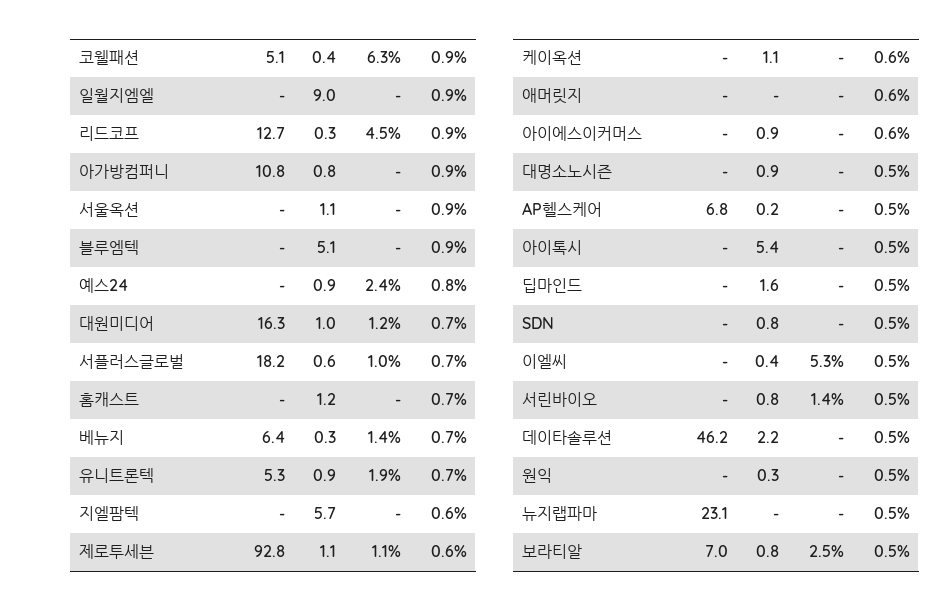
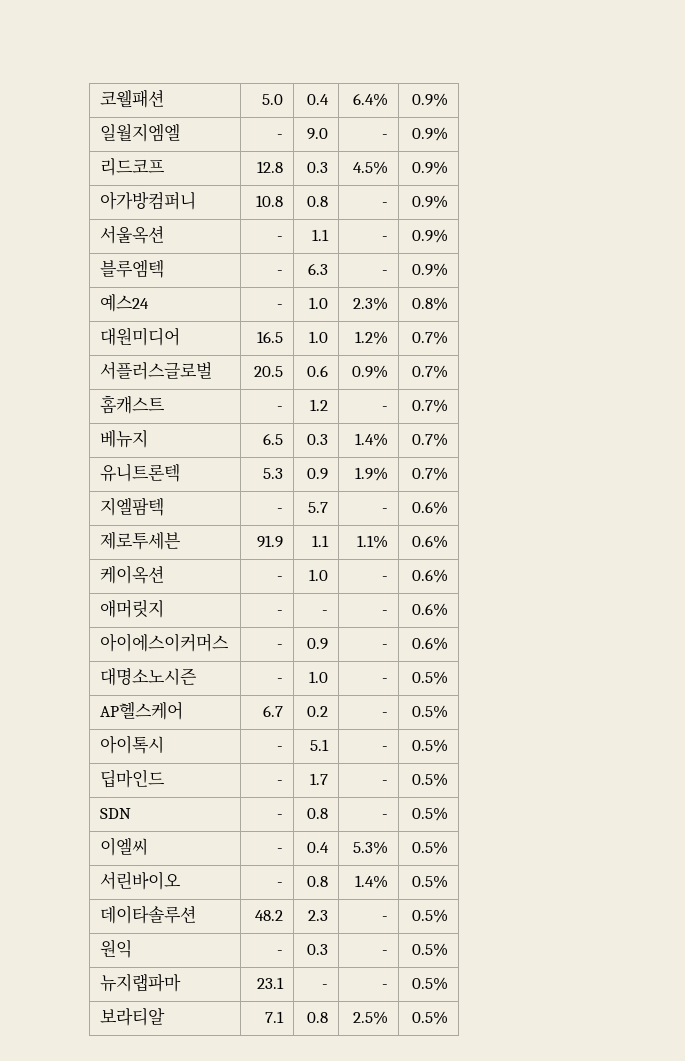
[265,51,285,63] [311,51,336,63] [366,51,401,63] 5.1 | 0.4 | 6.3% -> [261,94,283,105] [306,94,329,105] [352,93,388,107] 5.0 | 0.4 | 6.4%
[256,127,285,139] 12.7 -> [256,161,283,173] 12.8
[316,241,336,253] 5.1 -> [307,263,328,275] 6.3
[312,279,336,291] [364,279,401,291] 0.9 | 2.4% -> [308,297,328,309] [352,297,388,311] 1.0 | 2.3%
[257,317,285,329] 16.3 -> [256,331,283,343] 16.5
[256,355,285,367] 18.2 -> [253,366,283,377] 20.5
[367,355,401,367] 1.0% -> [351,365,388,379] 0.9%
[261,431,285,443] 6.4 -> [262,433,283,445] 6.5
[253,545,285,557] 92.8 -> [256,535,283,548] 91.9
[762,51,779,63] 1.1 -> [308,569,328,581] 1.0
[755,165,779,177] 0.9 -> [308,671,328,683] 1.0
[705,203,728,215] 6.8 -> [262,705,283,717] 6.7
[755,241,779,253] 5.4 -> [309,739,329,751] 5.1
[759,279,779,291] 1.6 -> [309,773,328,785] 1.7
[695,431,728,443] [756,431,779,443] 46.2 | 2.2 -> [254,910,283,921] [307,910,328,921] 48.2 | 2.3
[704,545,728,557] 7.0 -> [264,1011,284,1023] 7.1

